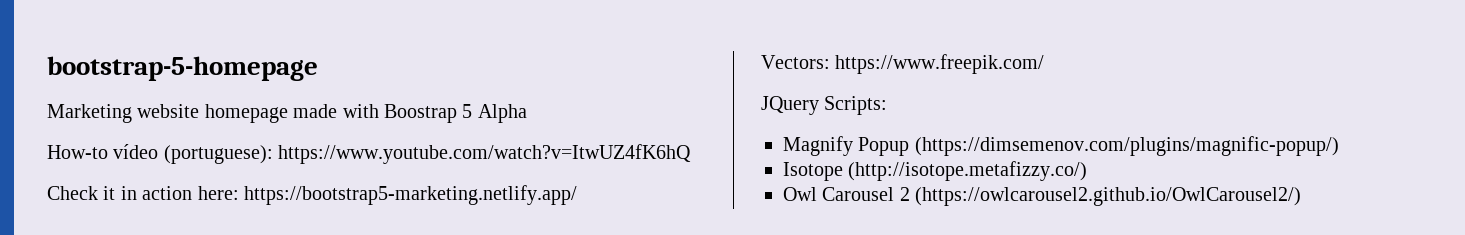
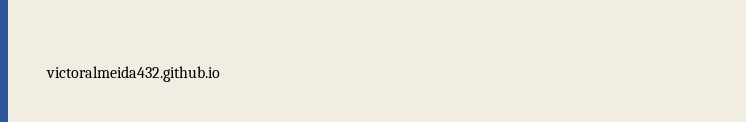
[47,56,318,81] [47,104,527,123] [47,144,692,164] [47,185,577,205] [761,54,1045,74] [761,96,888,115] [783,136,1339,156] [783,161,1088,181] [783,187,1302,206] bootstrap-5-homepage // Marketing website homepage made with Boostrap 5 Alpha // How-to vídeo (portuguese): https://www.youtube.com/watch?v=ItwUZ4fK6hQ // Check it in action here: https://bootstrap5-marketing.netlify.app/ // Vectors: https://www.freepik.com/ // JQuery Scripts: // Magnify Popup (https://dimsemenov.com/plugins/magnific-popup/) // Isotope (http://isotope.metafizzy.co/) // Owl Carousel 2 (https://owlcarousel2.github.io/OwlCarousel2/) -> [46,66,220,82] victoralmeida432.github.io

